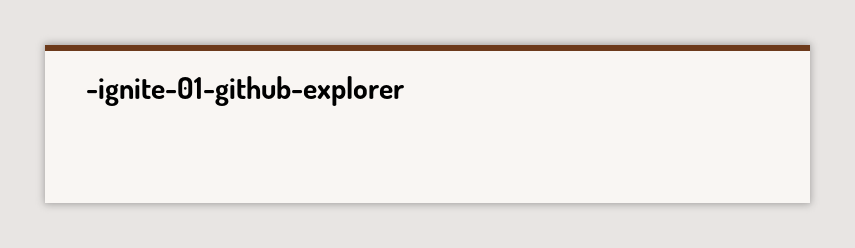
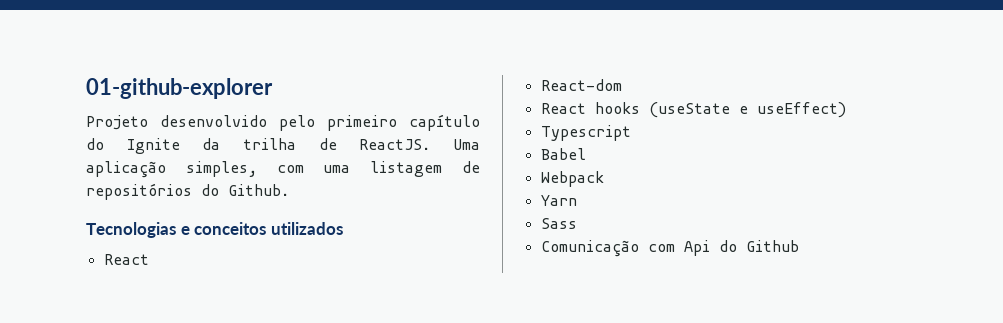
[86,76,404,106] -ignite-01-github-explorer -> [86,78,273,99] [86,114,480,131] [86,138,480,154] [86,161,481,178] [86,183,289,200] [86,222,343,238] [103,254,149,265] [540,79,622,91] [540,102,846,118] [540,125,631,141] [540,148,586,160] [540,171,604,187] [540,195,577,206] [540,218,577,229] [540,240,799,257] 01-github-explorer // Projeto desenvolvido pelo primeiro capítulo do Ignite da trilha de ReactJS. Uma aplicação simples, com uma listagem de repositórios do Github. // Tecnologias e conceitos utilizados // React // React-dom // React hooks (useState e useEffect) // Typescript // Babel // Webpack // Yarn // Sass // Comunicação com Api do Github

